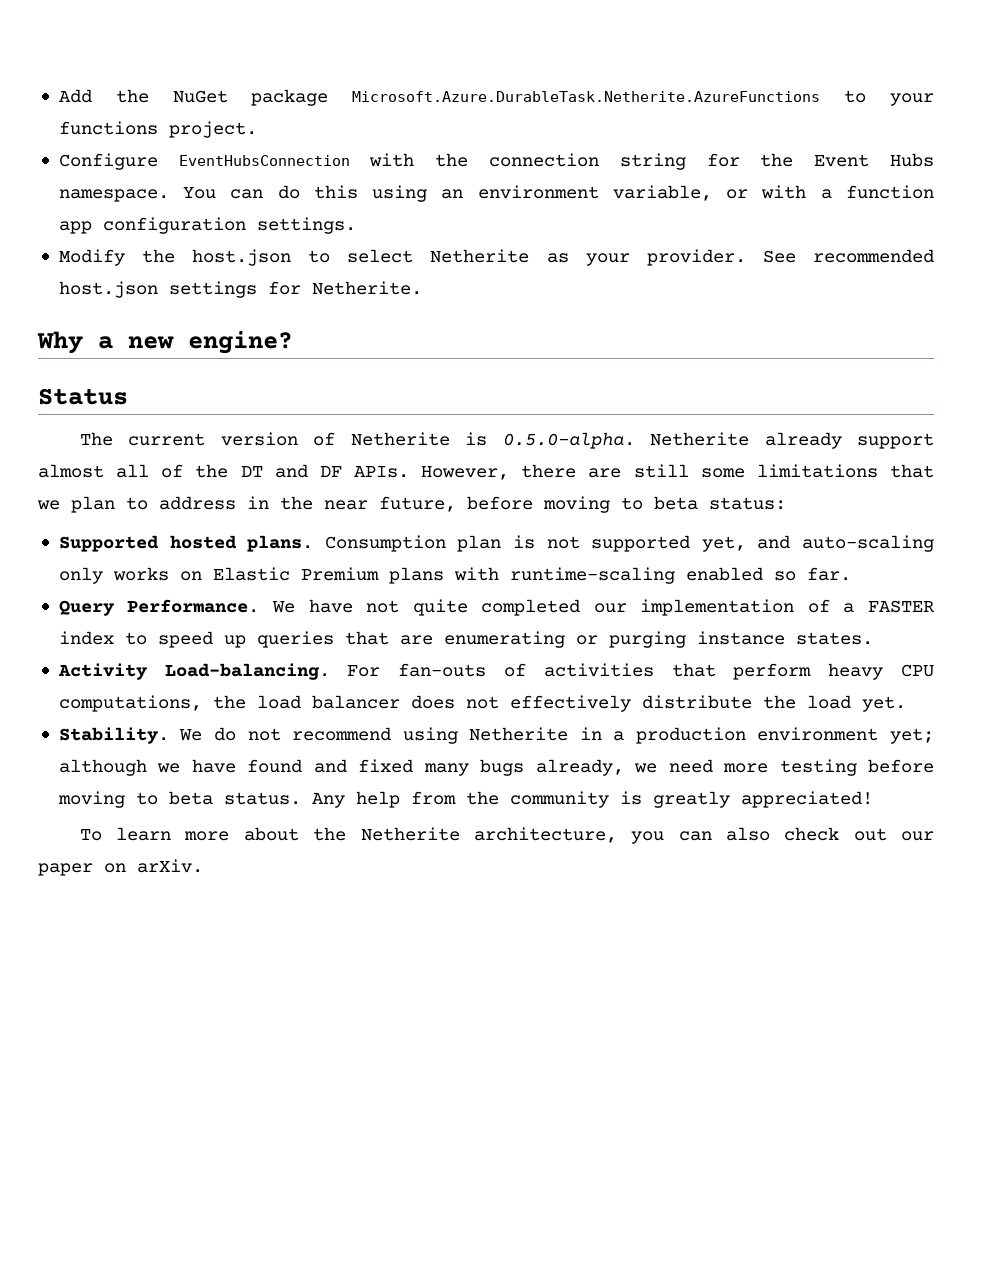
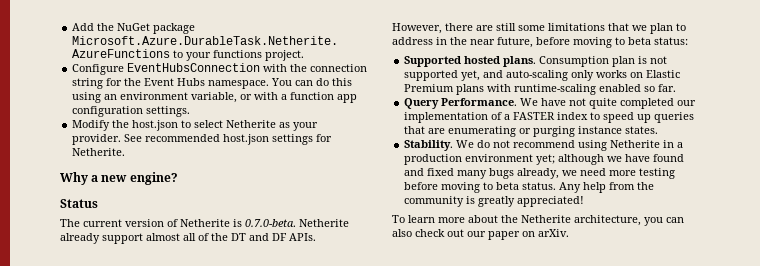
[502,432,635,449] 0.5.0-alpha. -> [245,219,296,227] 0.7.0-beta.
[57,663,934,680] [58,695,906,712] // Activity Load-balancing. For fan-outs of activities that perform heavy CPU computations, the load balancer does not effectively distribute the load yet. -> (659, 130) none

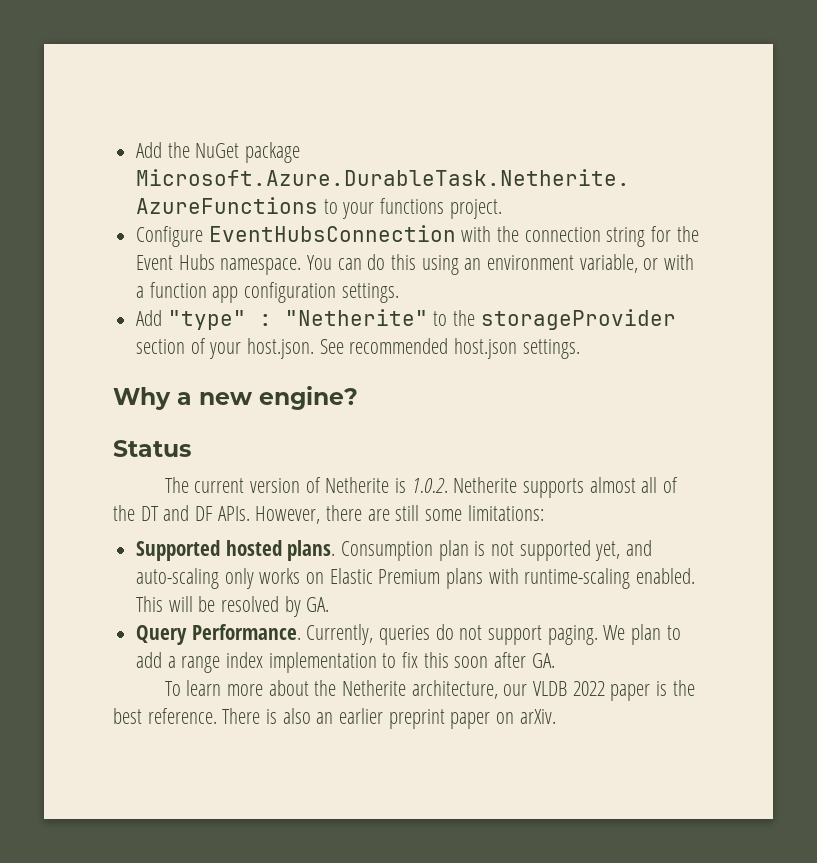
[72,120,319,131] [72,134,333,145] [72,148,126,156] Modify the host.json to select Netherite as your provider. See recommended host.json settings for Netherite. -> [136,309,676,330] [136,338,580,359] Add "type" : "Netherite" to the storageProvider section of your host.json. See recommended host.json settings.
[245,219,349,227] [60,233,143,244] 0.7.0-beta. Netherite already support -> [411,477,584,498] 1.0.2. Netherite supports
[548,23,686,34] [392,37,688,48] limitations that we plan to address in the near future, before moving to beta status: -> [467,505,544,521] limitations:
[599,84,677,92] [404,98,697,109] [404,112,695,123] [404,126,659,137] [404,140,684,151] [404,154,685,165] [404,168,676,179] [404,182,655,193] [404,196,585,207] enabled so far. // Query Performance. We have not quite completed our implementation of a FASTER index to speed up queries that are enumerating or purging instance states. // Stability. We do not recommend using Netherite in a production environment yet; although we have found and fixed many bugs already, we need more testing before moving to beta status. Any help from the community is greatly appreciated! -> [636,568,696,584] [136,596,330,617] [136,624,681,645] [136,652,555,673] enabled. This will be resolved by GA. // Query Performance. Currently, queries do not support paging. We plan to add a range index implementation to fix this soon after GA.
[644,217,684,226] [392,229,486,237] you can also check out our -> [503,680,695,701] [113,708,445,729] our VLDB 2022 paper is the best reference. There is also an earlier preprint

